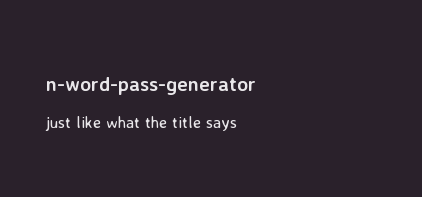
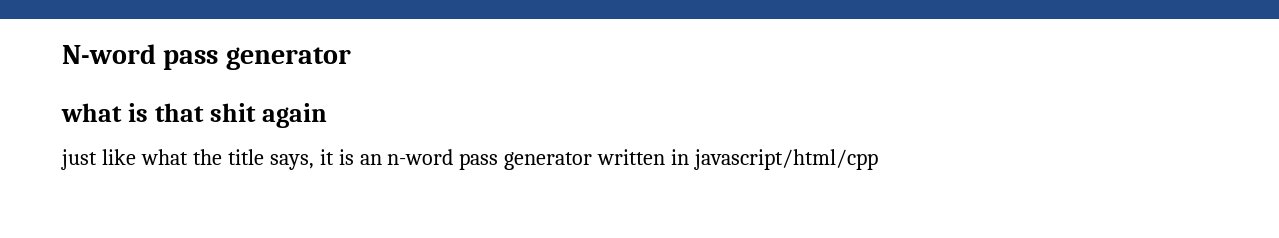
[46,77,256,95] n-word-pass-generator -> [62,44,351,70] [61,103,327,128] N-word pass generator // what is that shit again
[206,120,237,131] says -> [269,149,879,170] says, it is an n-word pass generator written in javascript/html/cpp

